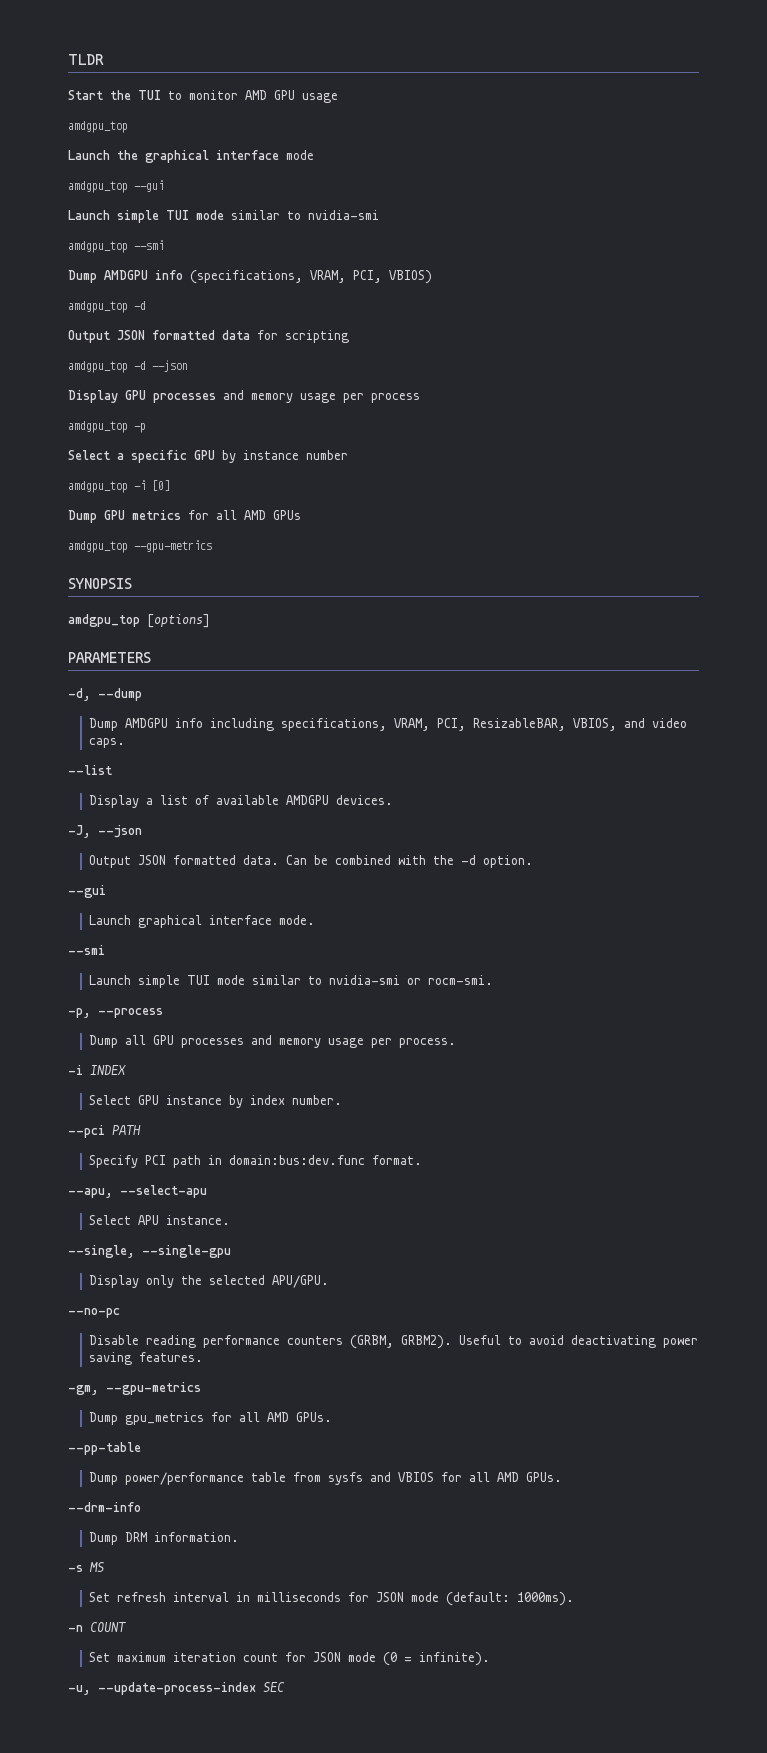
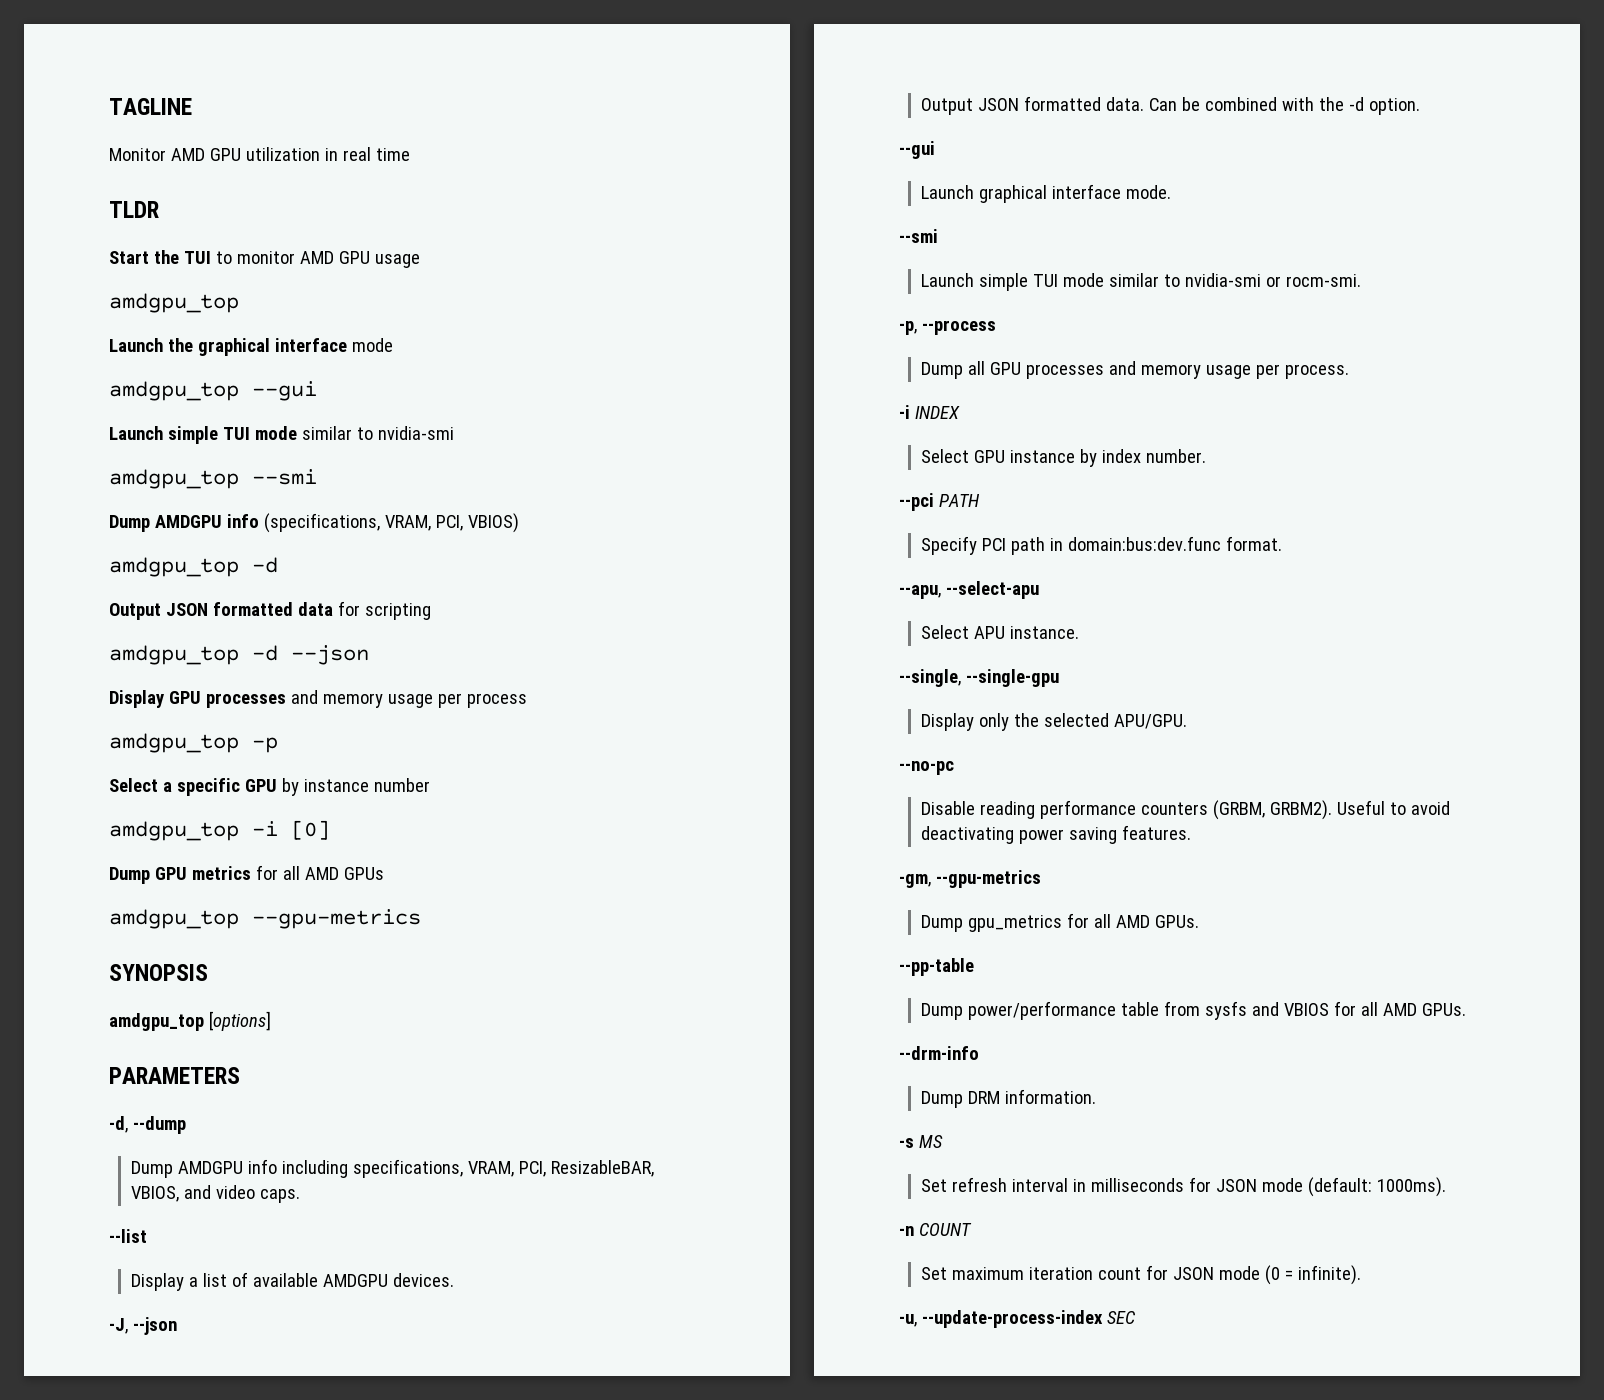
(68, 59) none -> [109,98,192,115] [109,147,410,161] TAGLINE // Monitor AMD GPU utilization in real time //

